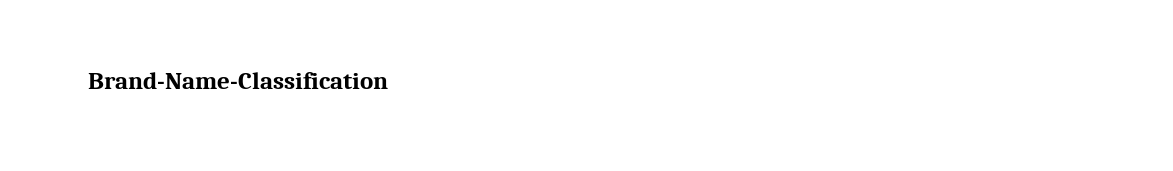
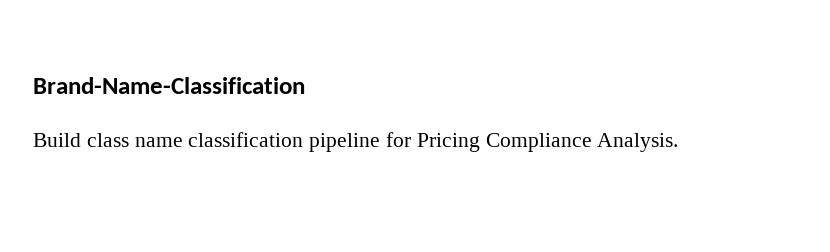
(388, 80) none -> [33,132,679,152] // Build class name classification pipeline for Pricing Compliance Analysis.

